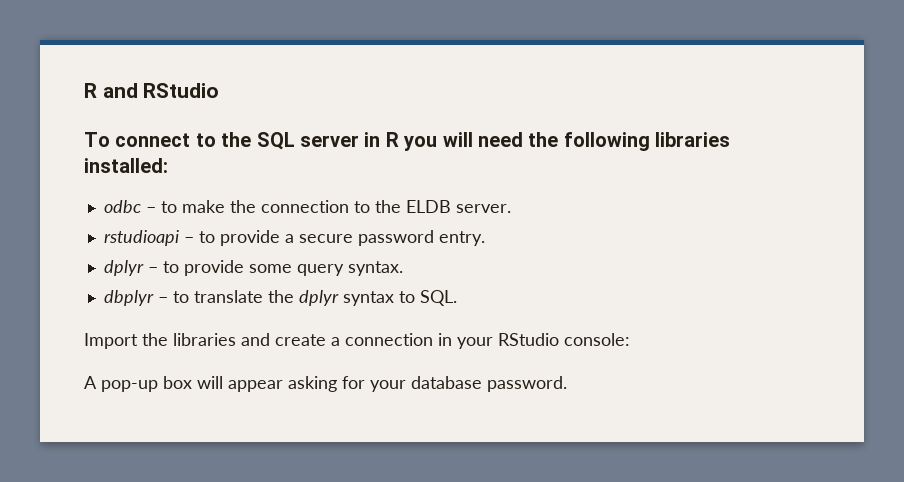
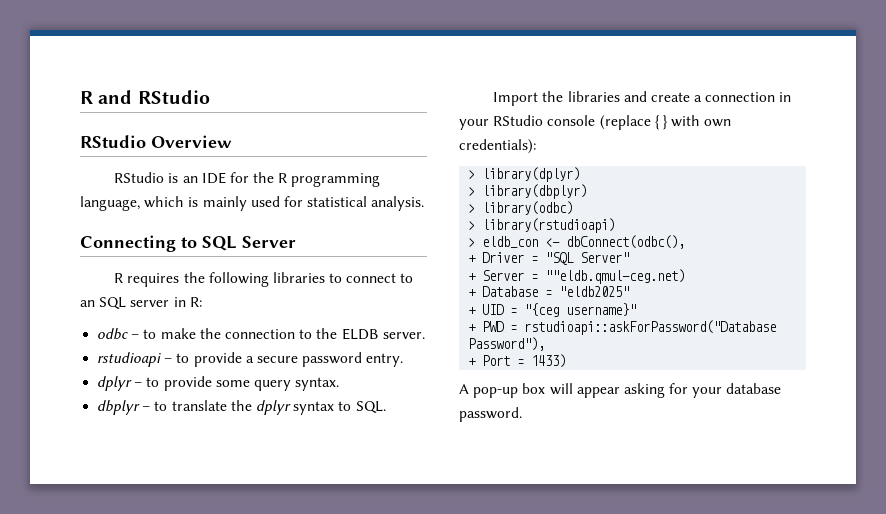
[84,132,110,147] To -> [80,135,232,148] [114,172,381,187] [80,196,425,211] [80,235,296,252] [114,272,343,287] RStudio Overview // RStudio is an IDE for the R programming language, which is mainly used for statistical analysis. // Connecting to SQL Server // R requires the following libraries to
[221,132,252,147] the -> [80,300,95,307] an
[385,132,731,151] [84,158,168,173] R you will need the following libraries installed: -> [189,297,202,307] R:
[564,333,630,346] console: -> [547,115,732,130] [459,139,536,154] [468,167,581,182] [468,184,588,199] [468,201,574,215] [468,218,616,233] [468,235,686,249] [468,252,630,265] [468,269,686,284] [468,286,630,297] [468,303,637,317] [468,320,777,335] [468,337,546,351] [468,354,567,368] console (replace { } with own credentials): // > library(dplyr) // > library(dbplyr) // > library(odbc) // > library(rstudioapi) // > eldb_con <- dbConnect(odbc(), // + Driver = "SQL Server" // + Server = ""eldb.qmul-ceg.net) // + Database = "eldb2025" // + UID = "{ceg username}" // + PWD = rstudioapi::askForPassword("Database Password"), // + Port = 1433)

